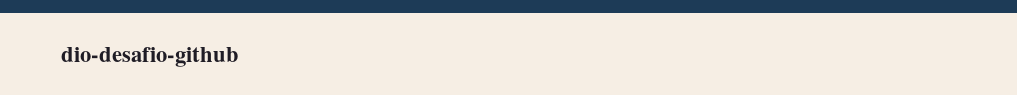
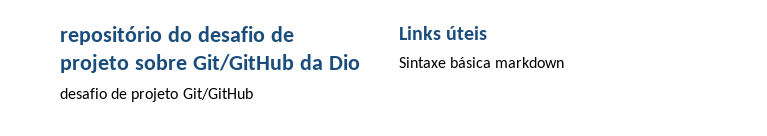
[61,47,239,67] dio-desafio-github -> [60,26,294,45] [60,54,360,73] [60,88,253,102] [399,26,488,40] [399,57,565,68] repositório do desafio de projeto sobre Git/GitHub da Dio // desafio de projeto Git/GitHub // Links úteis // Sintaxe básica markdown

